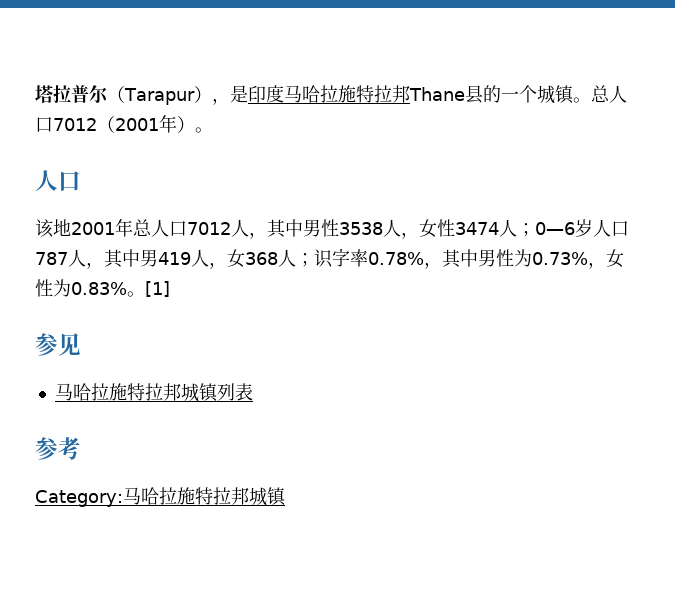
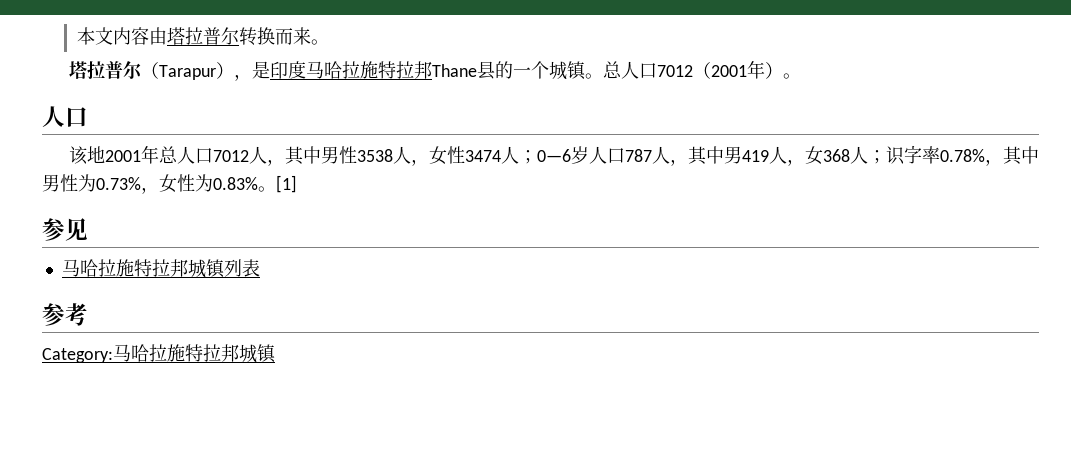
(35, 94) none -> [77,27,330,46] 本文内容由塔拉普尔转换而来。 //

